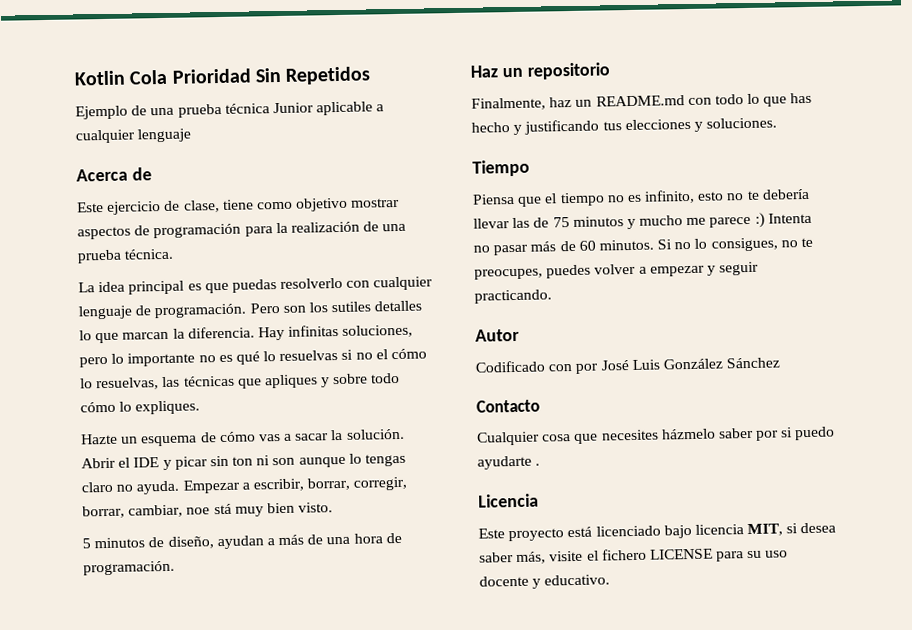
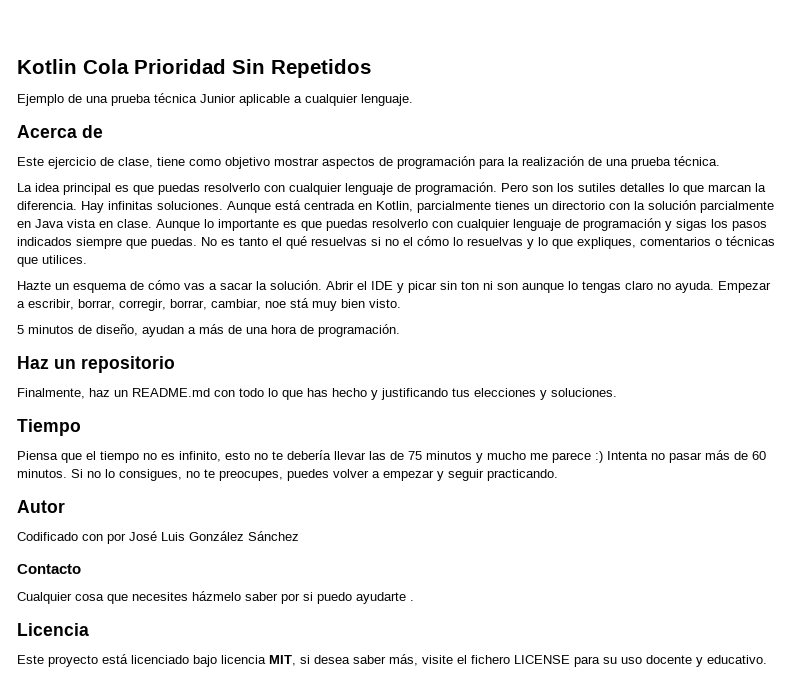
[137,128,192,143] lenguaje -> [361,94,413,106] lenguaje.
[342,324,414,338] [79,351,277,368] soluciones, pero lo importante no es qué lo -> [157,200,774,213] [17,218,767,231] [17,236,307,249] soluciones. Aunque está centrada en Kotlin, parcialmente tienes un directorio con la solución parcialmente en Java vista en clase. Aunque lo importante es que puedas resolverlo con cualquier lenguaje de programación y sigas los pasos indicados siempre que puedas. No es tanto el qué
[96,372,401,391] [80,400,201,415] resuelvas, las técnicas que apliques y sobre todo cómo lo expliques. -> [467,236,775,249] [17,255,87,267] resuelvas y lo que expliques, comentarios o técnicas que utilices.

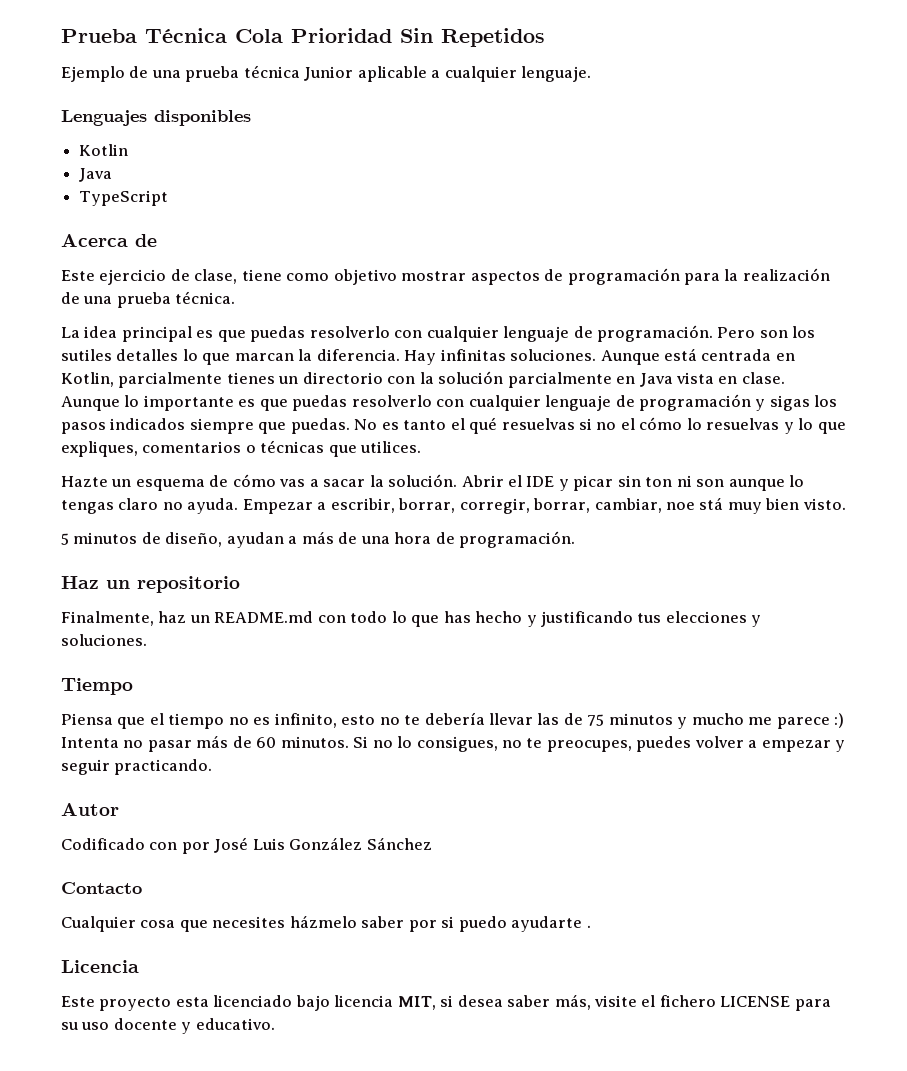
[17,59,77,74] Kotlin -> [61,28,227,43] Prueba Técnica
(413, 100) none -> [61,110,251,126] [79,144,129,156] [79,168,113,182] [79,190,169,206] // Lenguajes disponibles // Kotlin // Java // TypeScript
[102,654,128,664] está -> [175,997,209,1007] esta

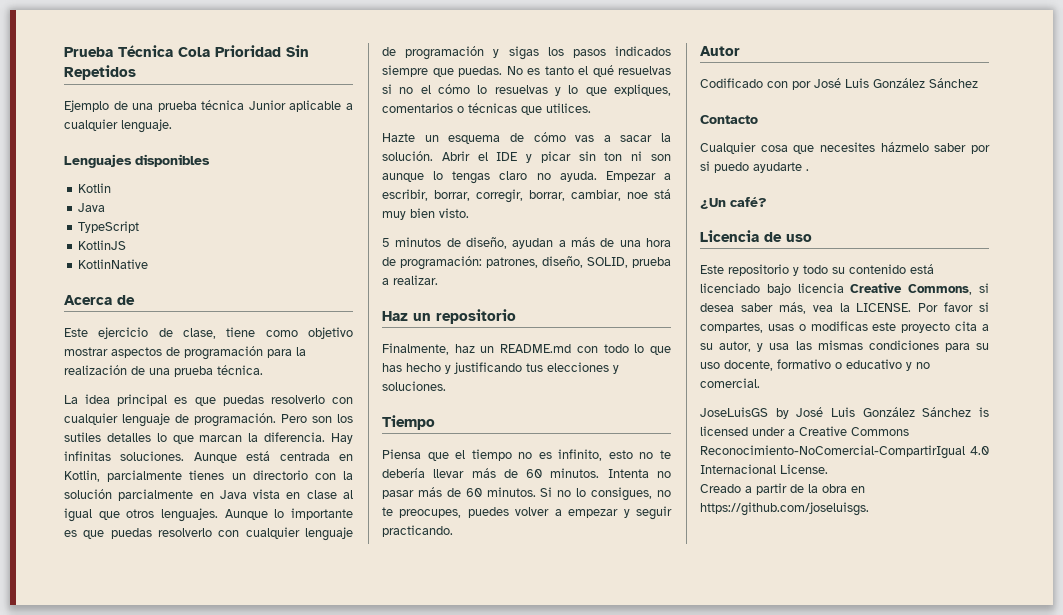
(169, 198) none -> [78,240,127,250] [78,259,149,269] // KotlinJS // KotlinNative
[741,372,785,384] clase. -> [306,490,353,499] [64,508,218,522] clase al igual que otros lenguajes.
[459,531,576,548] programación. -> [400,256,671,270] [382,275,438,285] programación: patrones, diseño, SOLID, prueba a realizar.
[537,713,845,729] las de 75 minutos y mucho me parece :) -> [471,468,600,478] más de 60 minutos.
(591, 926) none -> [700,197,767,209] // ¿Un café?
[61,996,209,1011] // Este proyecto esta -> [764,232,812,242] [700,264,934,276] de uso // Este repositorio y todo su contenido está
[397,996,436,1010] MIT, -> [850,282,973,295] Creative Commons,
[594,995,831,1011] [61,1018,275,1034] visite el fichero LICENSE para su uso docente y educativo. -> [812,302,989,312] [700,321,989,333] [700,340,989,352] [700,359,930,371] [700,378,760,388] [700,407,989,419] [700,426,909,436] [700,445,989,459] [700,464,828,474] [700,483,865,495] [700,502,869,516] vea la LICENSE. Por favor si compartes, usas o modificas este proyecto cita a su autor, y usa las mismas condiciones para su uso docente, formativo o educativo y no comercial. // JoseLuisGS by José Luis González Sánchez is licensed under a Creative Commons Reconocimiento-NoComercial-CompartirIgual 4.0 Internacional License. // Creado a partir de la obra en https://github.com/joseluisgs.

